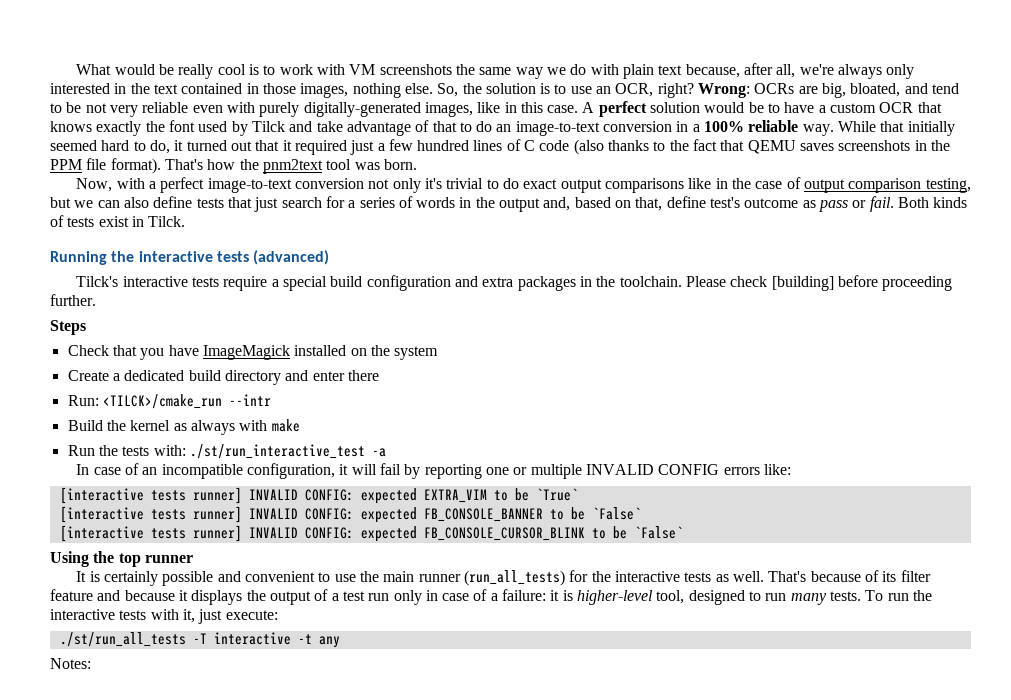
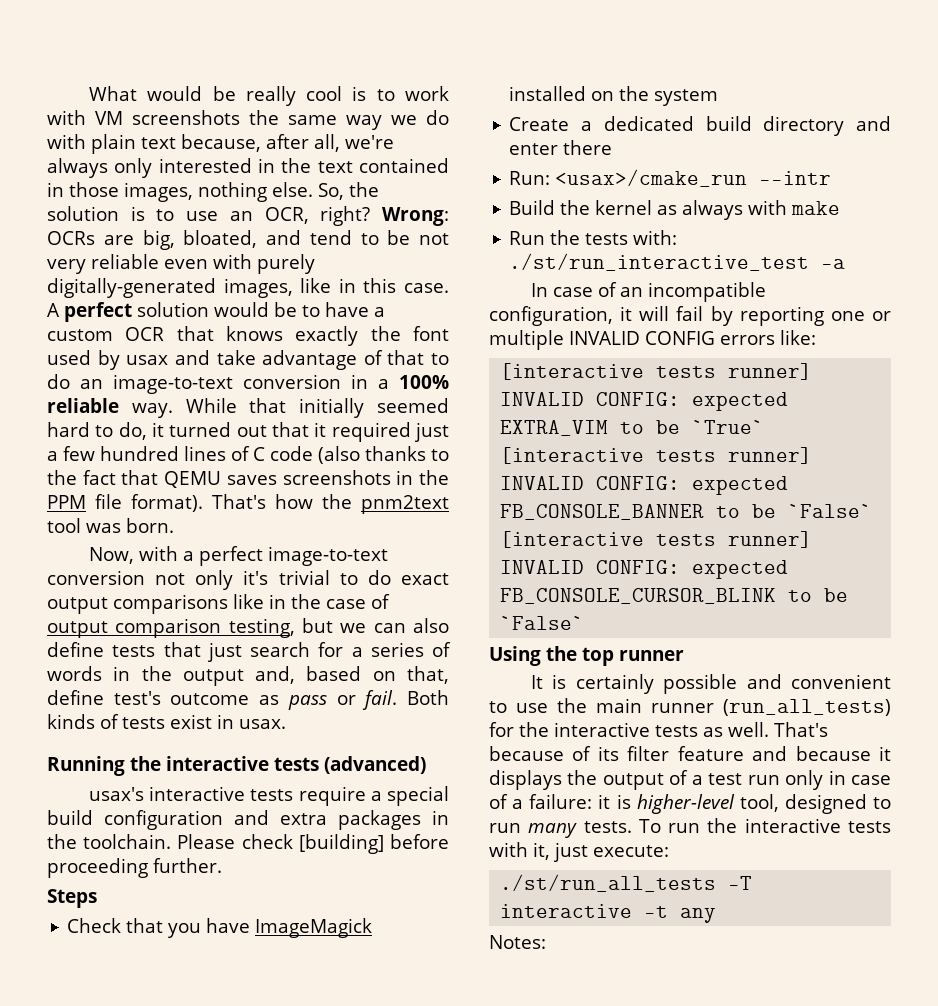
[251,121,285,132] Tilck -> [126,355,169,365] usax
[148,216,186,227] Tilck. -> [239,719,286,729] usax.
[76,276,119,287] Tilck's -> [88,787,144,801] usax's
[102,394,222,409] <TILCK>/cmake_run -> [555,169,748,187] <usax>/cmake_run

